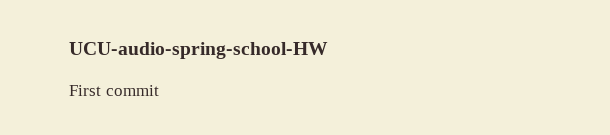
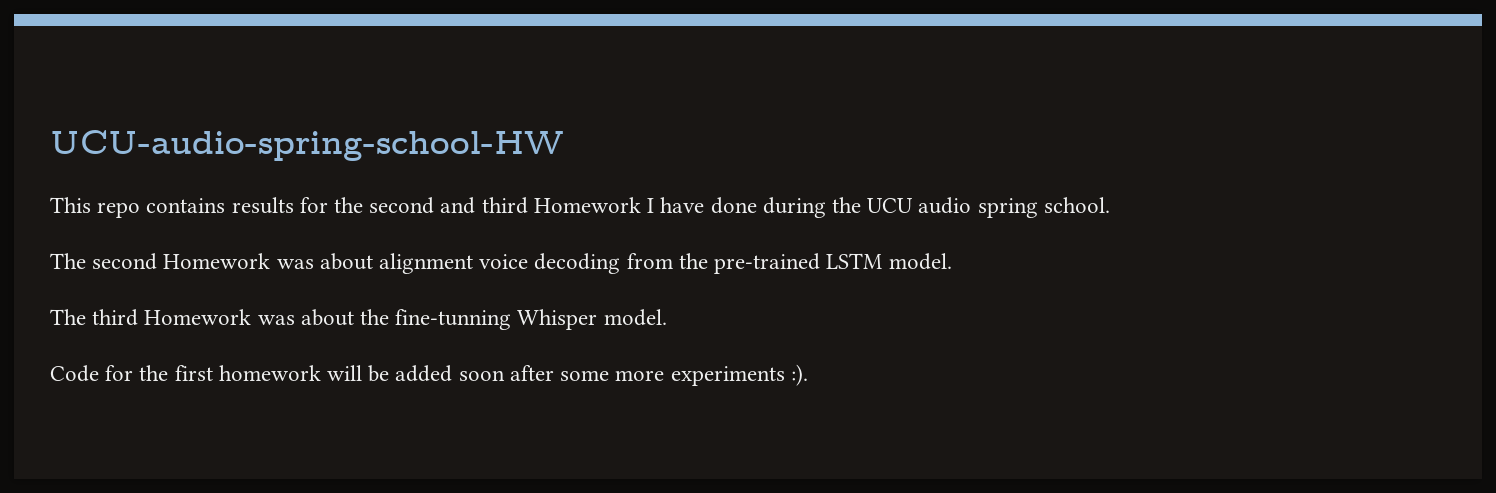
[69,85,159,96] First commit -> [50,197,1110,218] [50,253,952,274] [50,309,667,330] [50,364,808,386] This repo contains results for the second and third Homework I have done during the UCU audio spring school. // The second Homework was about alignment voice decoding from the pre-trained LSTM model. // The third Homework was about the fine-tunning Whisper model. // Code for the first homework will be added soon after some more experiments :).

